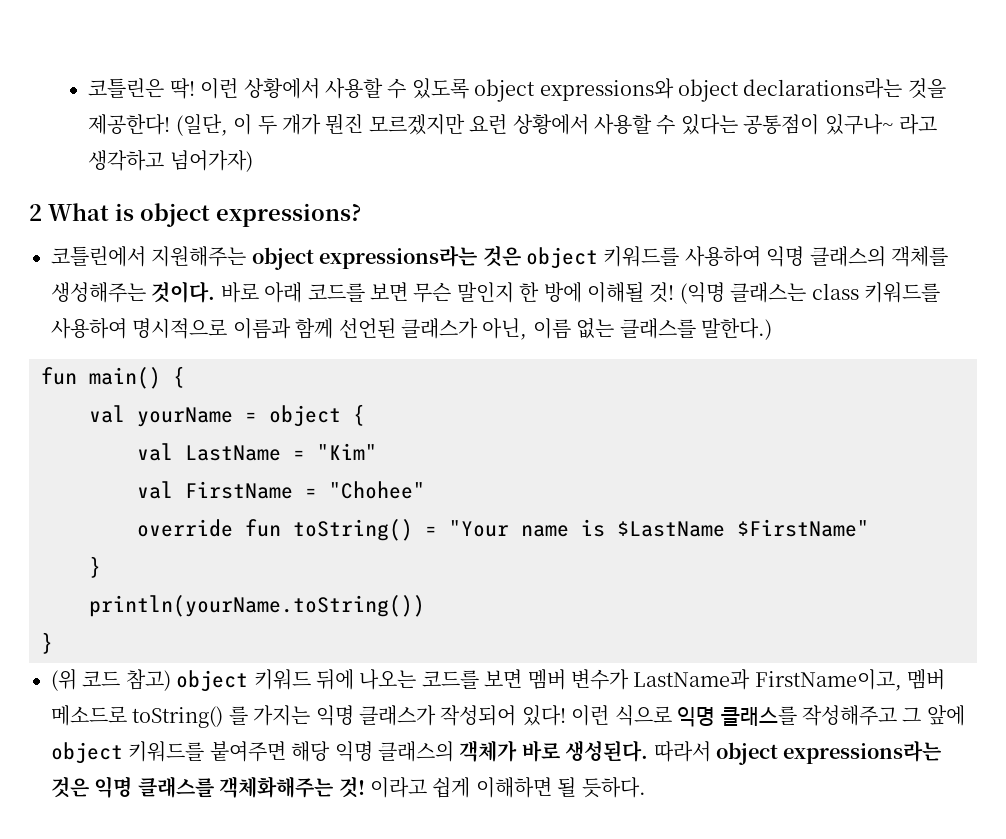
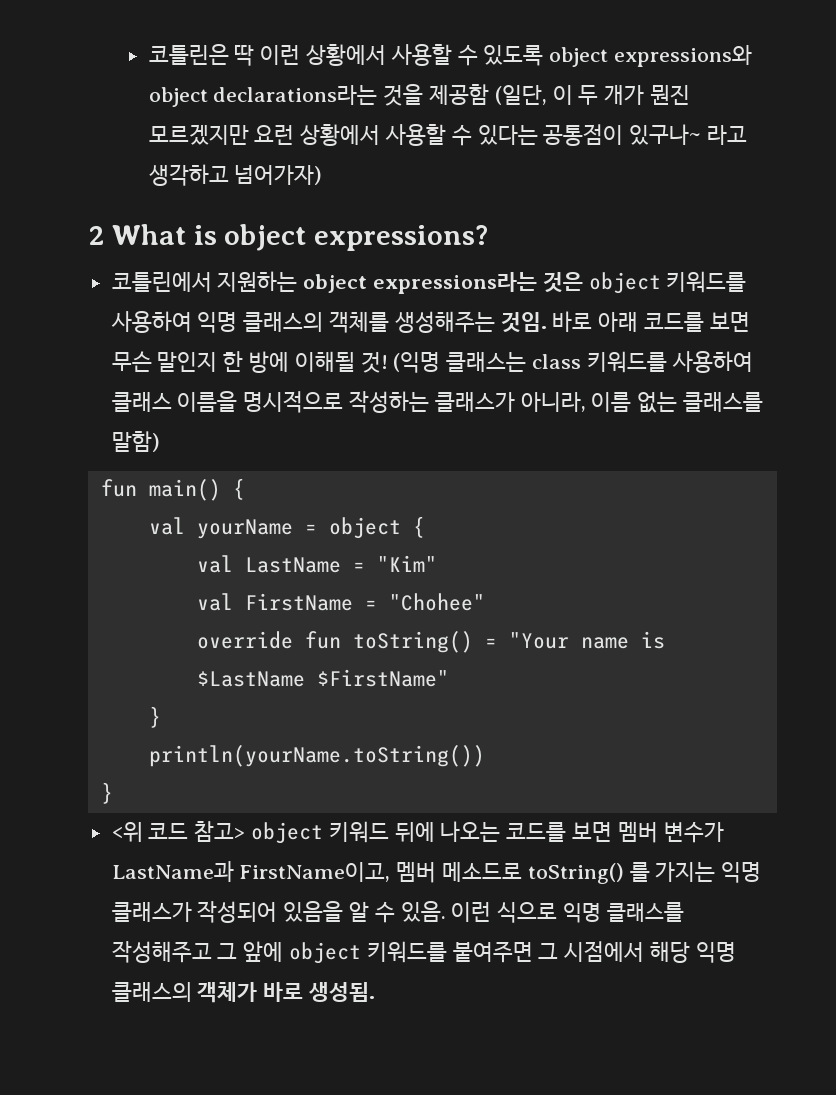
[169,78,195,99] 딱! -> [234,45,255,66] 딱
[88,114,171,135] 제공한다! -> [428,84,489,105] 제공함
[151,246,247,267] 지원해주는 -> [217,271,298,292] 지원하는
[151,281,216,303] 것이다. -> [500,312,547,333] 것임.
[132,318,528,340] 명시적으로 이름과 함께 선언된 클래스가 아닌, -> [111,391,586,413] 클래스 이름을 명시적으로 작성하는 클래스가 아니라,
[700,318,772,340] 말한다.) -> [111,431,160,452] 말함)
[51,669,171,691] (위 코드 참고) -> [111,821,246,842] <위 코드 참고>
[521,705,566,726] 있다! -> [283,901,446,923] 있음을 알 수 있음.
(286, 751) none -> [538,941,645,962] 그 시점에서
[565,740,942,765] [51,776,646,798] 생성된다. 따라서 object expressions라는 것은 익명 클래스를 객체화해주는 것! 이라고 쉽게 이해하면 될 듯하다. -> [308,982,376,1002] 생성됨.

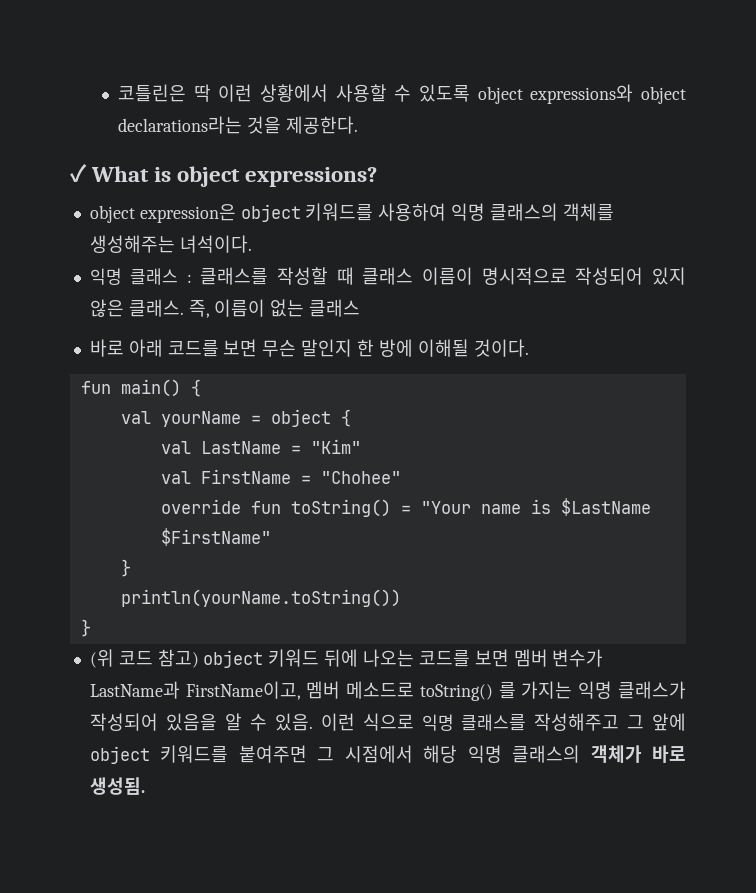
[428,84,690,105] [148,124,747,146] [148,164,323,186] [88,226,104,245] 제공함 (일단, 이 두 개가 뭔진 모르겠지만 요런 상황에서 사용할 수 있다는 공통점이 있구나~ 라고 생각하고 넘어가자) // 2 -> [285,116,358,134] [70,164,87,183] 제공한다. // ✓
[111,271,583,294] 코틀린에서 지원하는 object expressions라는 것은 -> [89,204,236,223] object expression은
[500,312,547,333] 것임. -> [179,235,252,253] [89,267,686,285] [89,299,361,318] 녀석이다. // 익명 클래스 : 클래스를 작성할 때 클래스 이름이 명시적으로 작성되어 있지 않은 클래스. 즉, 이름이 없는 클래스 //
[360,351,753,373] [111,391,764,413] [111,431,160,452] 것! (익명 클래스는 class 키워드를 사용하여 클래스 이름을 명시적으로 작성하는 클래스가 아니라, 이름 없는 클래스를 말함) -> [473,339,529,357] 것이다.
[111,821,246,842] <위 코드 참고> -> [89,649,199,668] (위 코드 참고)

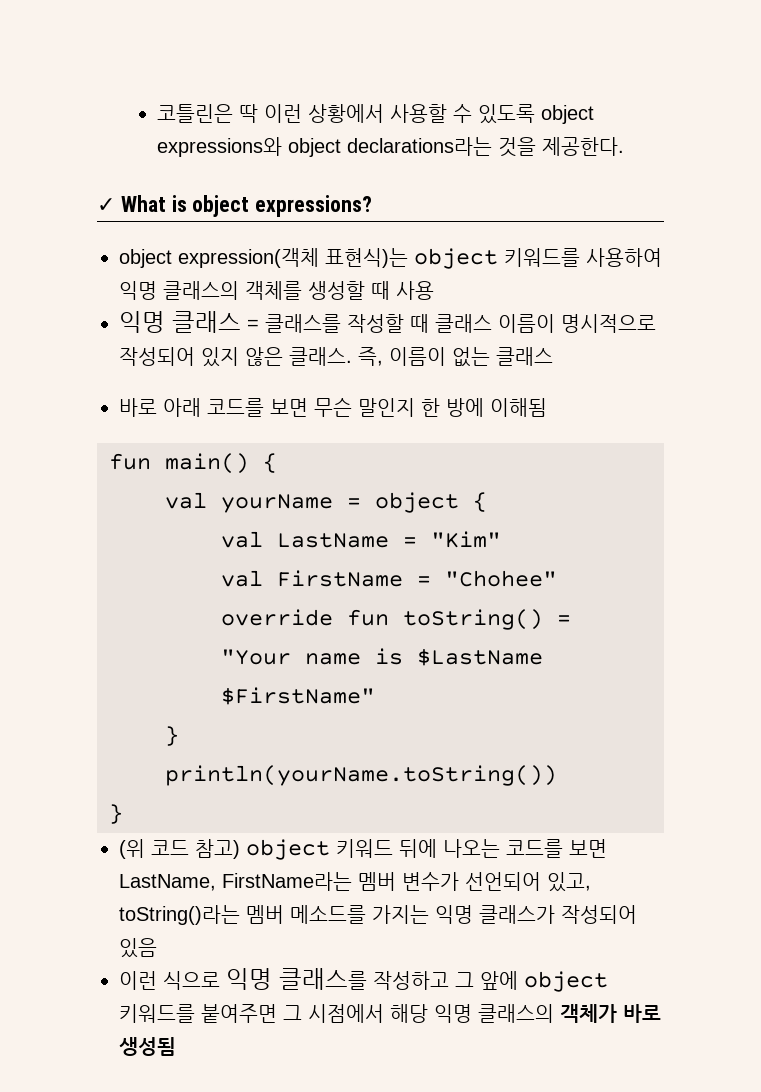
[139,204,236,223] expression은 -> [178,248,408,268] expression(객체 표현식)는
[89,235,252,253] 생성해주는 녀석이다. -> [308,281,434,300] 생성할 때 사용
[186,274,192,283] : -> [247,319,259,330] =
[417,339,529,357] 이해될 것이다. -> [490,398,547,417] 이해됨
[513,649,604,667] [89,681,687,701] [89,713,313,731] 멤버 변수가 LastName과 FirstName이고, 멤버 메소드로 toString() 를 가지는 익명 클래스가 작성되어 있음을 알 수 있음. -> [119,872,591,892] [119,905,637,925] [119,938,157,958] LastName, FirstName라는 멤버 변수가 선언되어 있고, toString()라는 멤버 메소드를 가지는 익명 클래스가 작성되어 있음 //
[534,713,620,731] 작성해주고 -> [373,971,449,990] 작성하고
[89,777,145,795] 생성됨. -> [119,1037,176,1056] 생성됨

